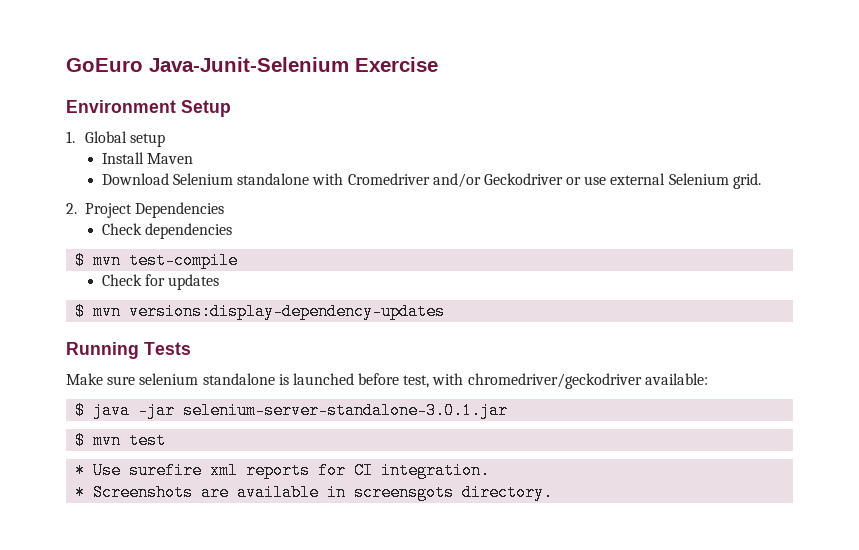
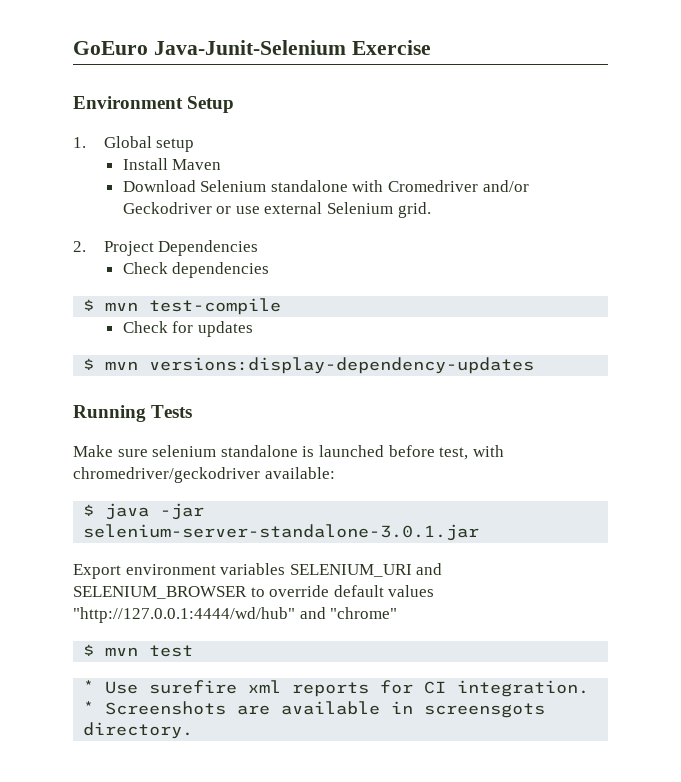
(509, 410) none -> [73,563,443,579] [73,585,435,599] [73,607,398,623] // Export environment variables SELENIUM_URI and SELENIUM_BROWSER to override default values "http://127.0.0.1:4444/wd/hub" and "chrome"

